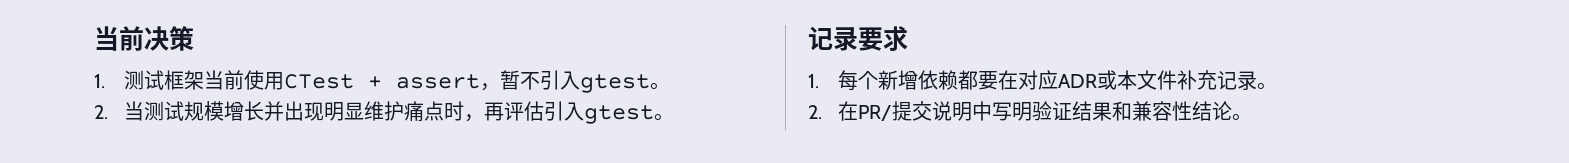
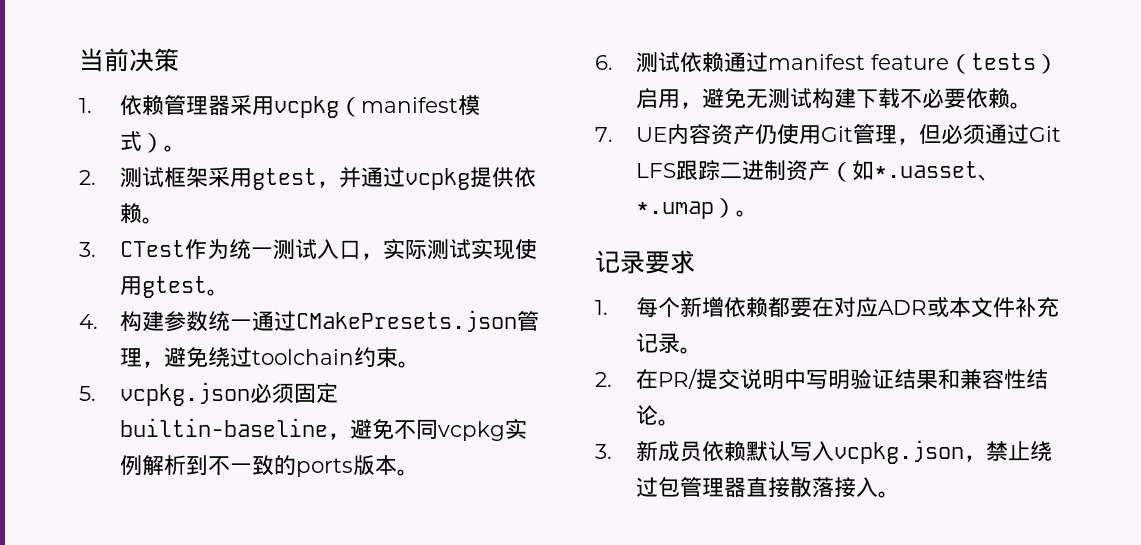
[123,70,670,93] [94,101,654,124] 测试框架当前使用CTest + assert，暂不引入gtest。 // 2.当测试规模增长并出现明显维护痛点时，再评估引入gtest -> [120,95,481,118] [120,131,187,153] [79,167,537,190] [120,203,165,224] [79,239,538,260] [120,276,230,298] [79,310,540,332] [120,347,421,368] [79,382,339,406] [120,418,528,441] [120,455,420,477] [595,52,1059,74] [636,88,1033,109] [595,124,1062,145] [636,160,1001,182] [636,198,737,219] 依赖管理器采用vcpkg（manifest模式）。 // 2.测试框架采用gtest，并通过vcpkg提供依赖。 // 3. CTest作为统一测试入口，实际测试实现使用gtest。 // 4.构建参数统一通过CMakePresets.json管理，避免绕过toolchain约束。 // 5. vcpkg.json必须固定builtin-baseline，避免不同vcpkg实例解析到不一致的ports版本。 // 6.测试依赖通过manifest feature（tests）启用，避免无测试构建下载不必要依赖。 // 7. UE内容资产仍使用Git管理，但必须通过Git LFS跟踪二进制资产（如*.uasset、*.umap）
(1252, 117) none -> [595,440,1053,464] [636,477,901,498] // 3.新成员依赖默认写入vcpkg.json，禁止绕过包管理器直接散落接入。

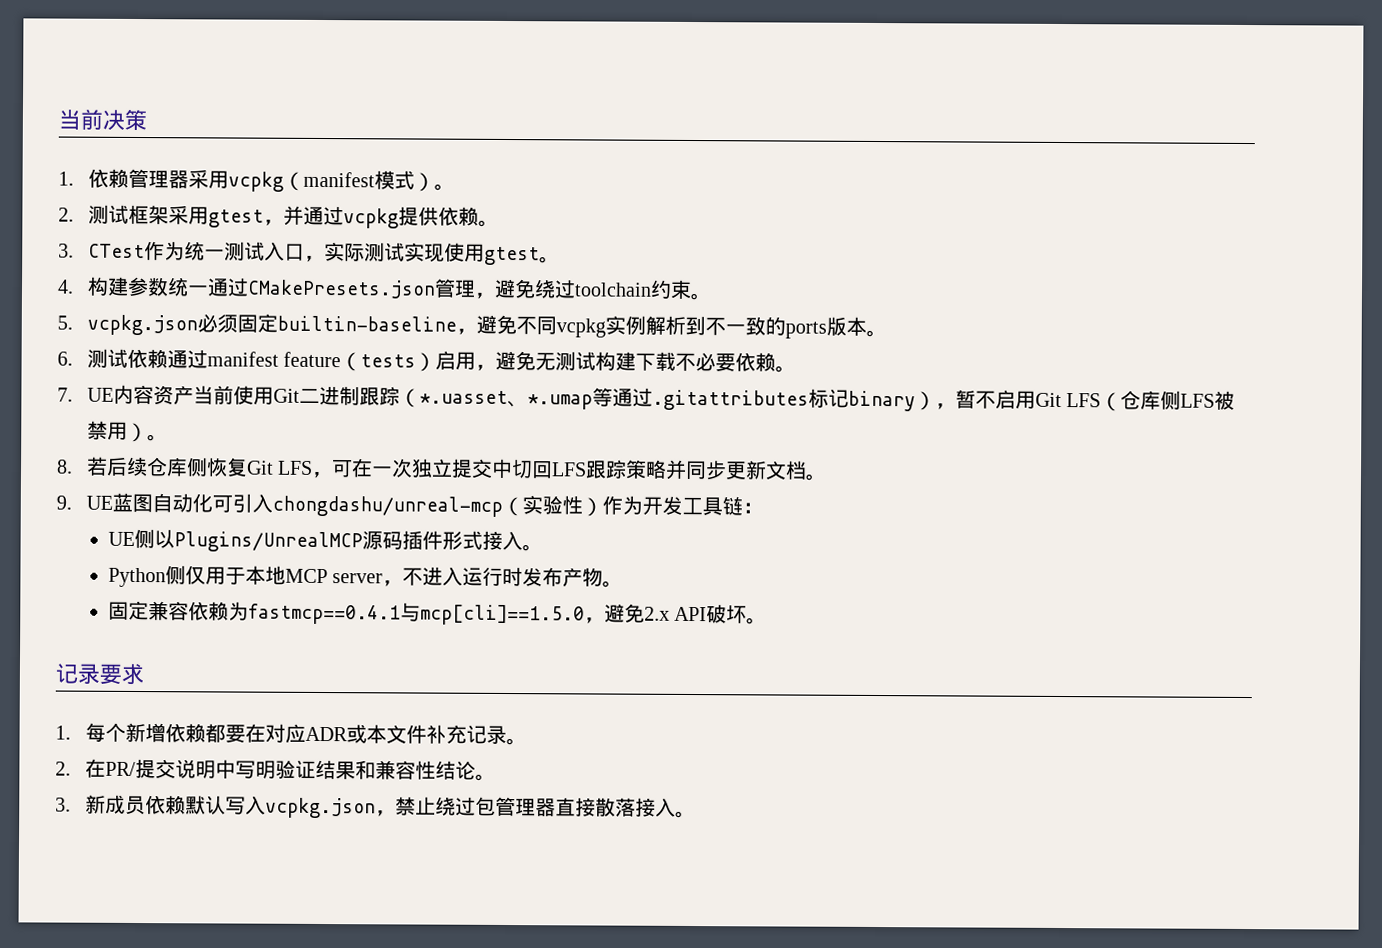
[755,124,778,144] 仍 -> [192,385,234,405] 当前
[853,124,1062,145] [636,160,1001,182] [636,198,737,219] 管理，但必须通过Git LFS跟踪二进制资产（如*.uasset、*.umap） -> [298,385,1236,412] [86,420,168,443] [56,456,828,481] [56,492,763,517] [107,528,543,553] [107,565,624,588] [107,600,748,626] 二进制跟踪（*.uasset、*.umap等通过.gitattributes标记binary），暂不启用Git LFS（仓库侧LFS被禁用）。 // 8.若后续仓库侧恢复Git LFS，可在一次独立提交中切回LFS跟踪策略并同步更新文档。 // 9. UE蓝图自动化可引入chongdashu/unreal-mcp（实验性）作为开发工具链： // UE侧以Plugins/UnrealMCP源码插件形式接入。 // Python侧仅用于本地MCP server，不进入运行时发布产物。 // 固定兼容依赖为fastmcp==0.4.1与mcp[cli]==1.5.0，避免2.x API破坏

